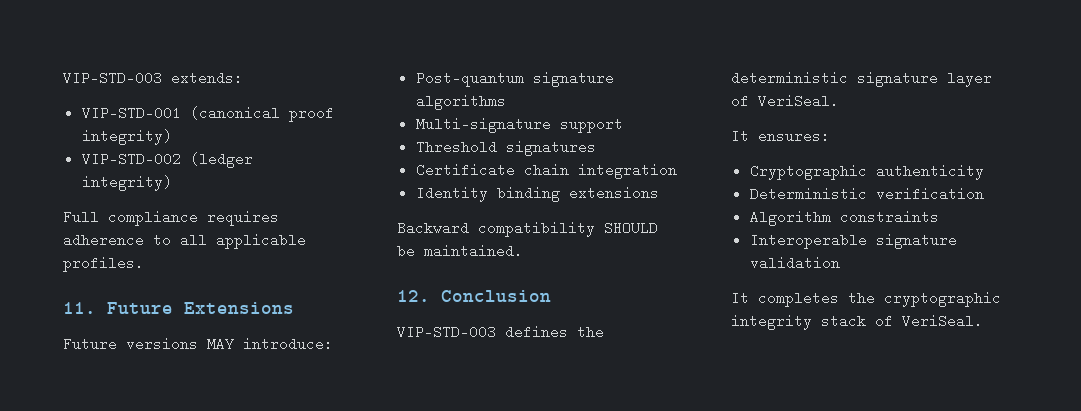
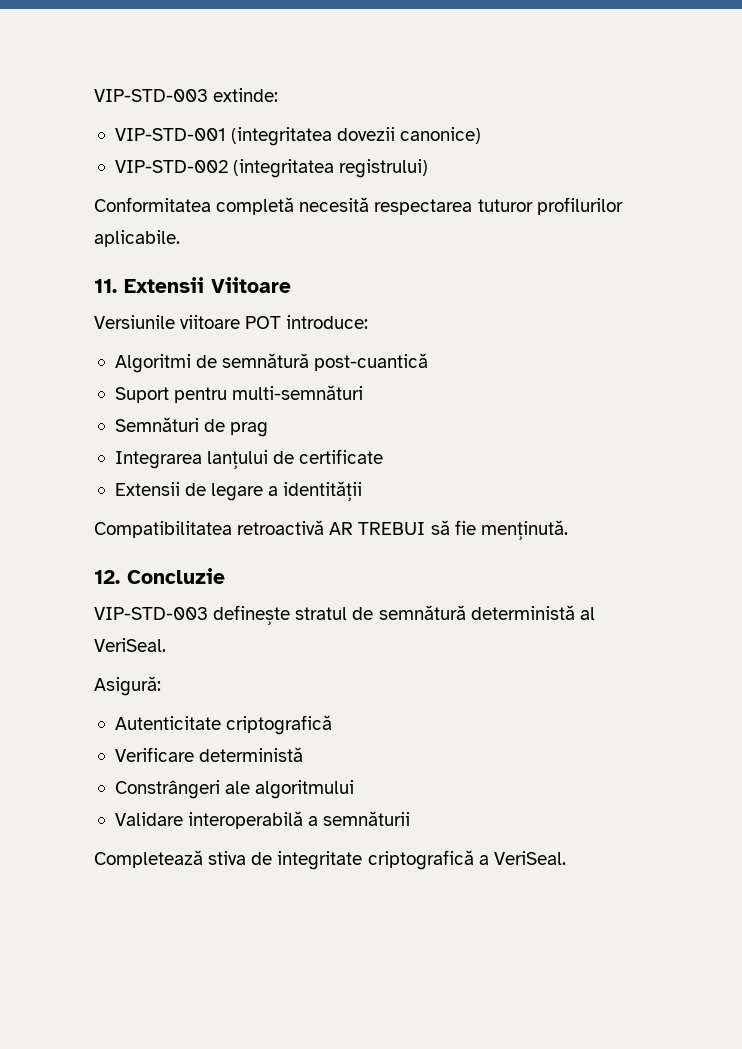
[63,71,243,85] VIP-STD-003 extends: -> [94,88,279,102] VIP-STD-003 extinde:
[189,106,334,122] [81,129,172,145] [81,152,253,168] [81,175,172,191] [63,210,279,226] [63,233,306,249] [63,256,144,272] [63,302,294,314] [63,337,333,351] [415,71,614,87] [415,94,506,110] [415,117,623,133] [415,140,596,156] [415,163,677,179] [415,186,659,202] [397,221,658,237] [397,244,523,258] (canonical proof integrity) // VIP-STD-002 (ledger integrity) // Full compliance requires adherence to all applicable profiles. // 11. Future Extensions // Future versions MAY introduce: // Post-quantum signature algorithms // Multi-signature support // Threshold signatures // Certificate chain integration // Identity binding extensions // Backward compatibility SHOULD be maintained. -> [231,127,482,146] [114,159,429,178] [94,197,623,215] [94,230,180,247] [94,277,291,293] [94,315,369,329] [114,353,429,373] [114,385,364,403] [114,417,269,437] [114,449,384,469] [114,481,363,501] [94,520,568,540] (integritatea dovezii canonice) // VIP-STD-002 (integritatea registrului) // Conformitatea completă necesită respectarea tuturor profilurilor aplicabile. // 11. Extensii Viitoare // Versiunile viitoare POT introduce: // Algoritmi de semnătură post-cuantică // Suport pentru multi-semnături // Semnături de prag // Integrarea lanțului de certificate // Extensii de legare a identității // Compatibilitatea retroactivă AR TREBUI să fie menținută.
[441,290,551,302] [397,325,604,339] [731,71,992,87] [731,94,839,108] [731,129,830,143] [749,164,984,180] [749,187,984,201] [749,210,939,226] [749,233,957,249] [749,256,840,270] [731,291,1001,307] [731,314,893,330] Conclusion // VIP-STD-003 defines the deterministic signature layer of VeriSeal. // It ensures: // Cryptographic authenticity // Deterministic verification // Algorithm constraints // Interoperable signature validation // It completes the cryptographic integrity stack of -> [127,568,225,584] [94,605,595,625] [94,638,166,652] [94,676,161,696] [114,715,333,735] [114,747,304,762] [114,780,355,799] [114,811,411,829] [94,850,489,870] Concluzie // VIP-STD-003 definește stratul de semnătură deterministă al VeriSeal. // Asigură: // Autenticitate criptografică // Verificare deterministă // Constrângeri ale algoritmului // Validare interoperabilă a semnăturii // Completează stiva de integritate criptografică a

